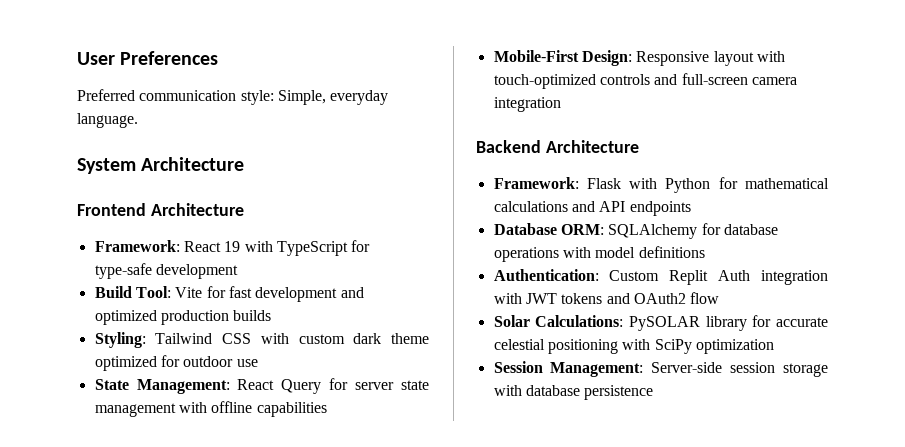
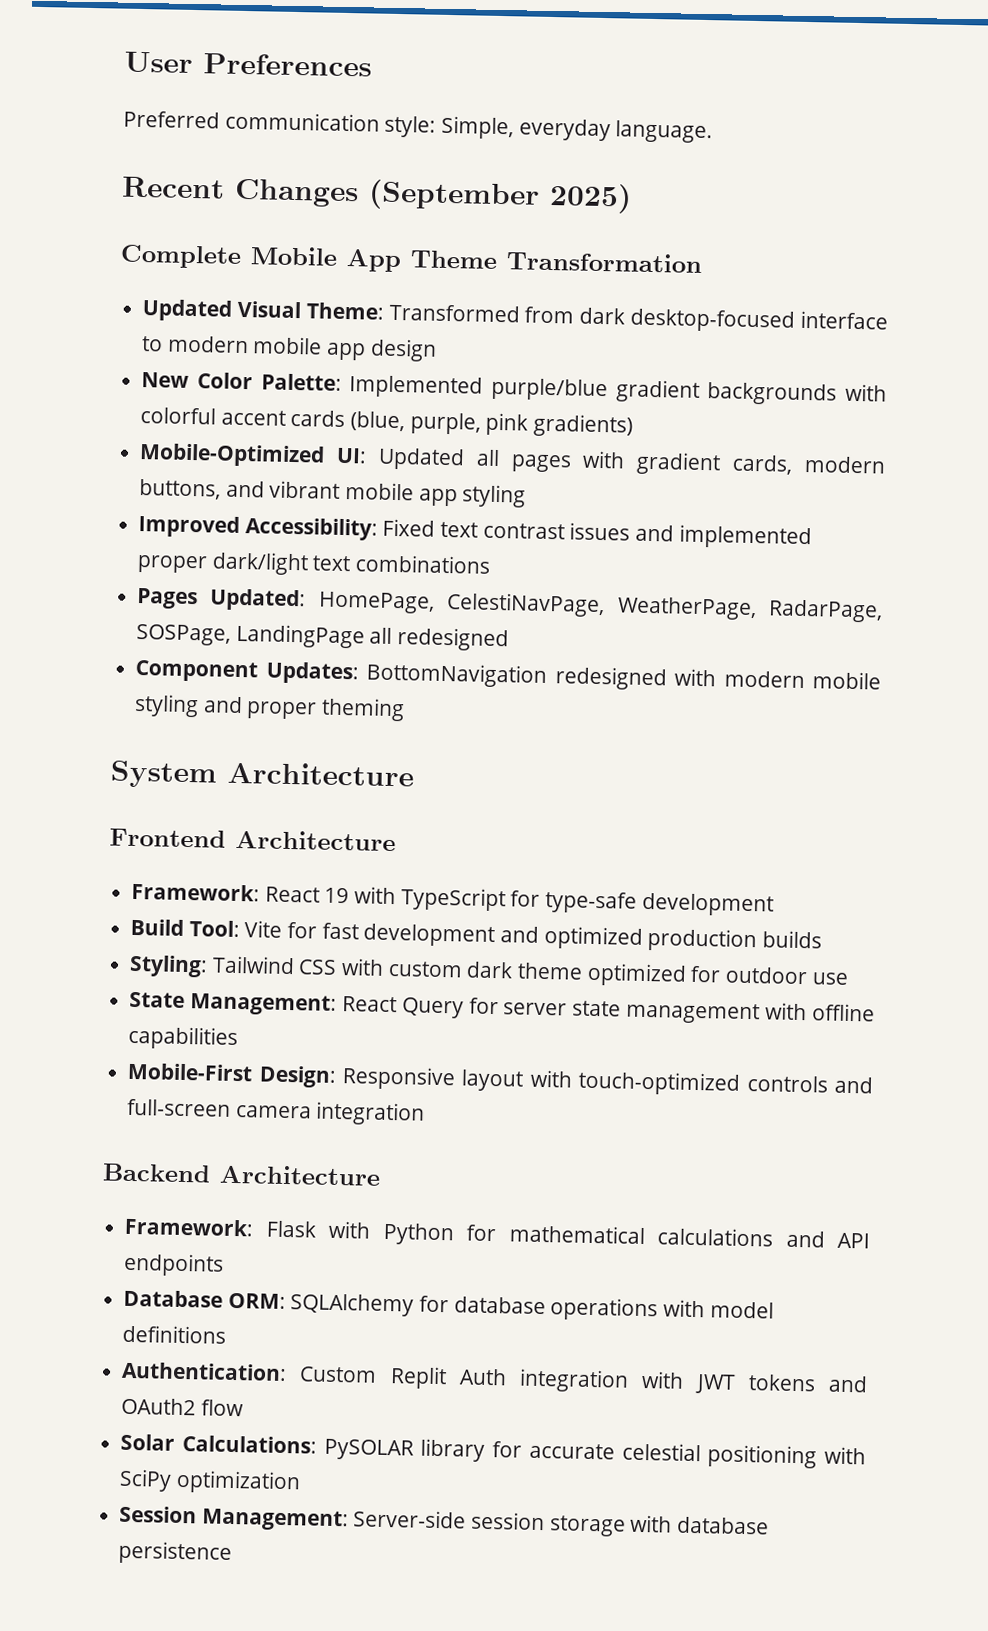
(138, 120) none -> [122,176,632,214] [120,244,702,273] [142,299,888,333] [142,335,437,362] [141,372,888,406] [140,407,634,438] [139,443,886,476] [139,479,527,508] [138,514,812,550] [137,551,492,576] [136,587,883,623] [136,623,510,652] [135,659,881,691] [134,693,406,722] // Recent Changes (September 2025) // Complete Mobile App Theme Transformation // Updated Visual Theme: Transformed from dark desktop-focused interface to modern mobile app design // New Color Palette: Implemented purple/blue gradient backgrounds with colorful accent cards (blue, purple, pink gradients) // Mobile-Optimized UI: Updated all pages with gradient cards, modern buttons, and vibrant mobile app styling // Improved Accessibility: Fixed text contrast issues and implemented proper dark/light text combinations // Pages Updated: HomePage, CelestiNavPage, WeatherPage, RadarPage, SOSPage, LandingPage all redesigned // Component Updates: BottomNavigation redesigned with modern mobile styling and proper theming

